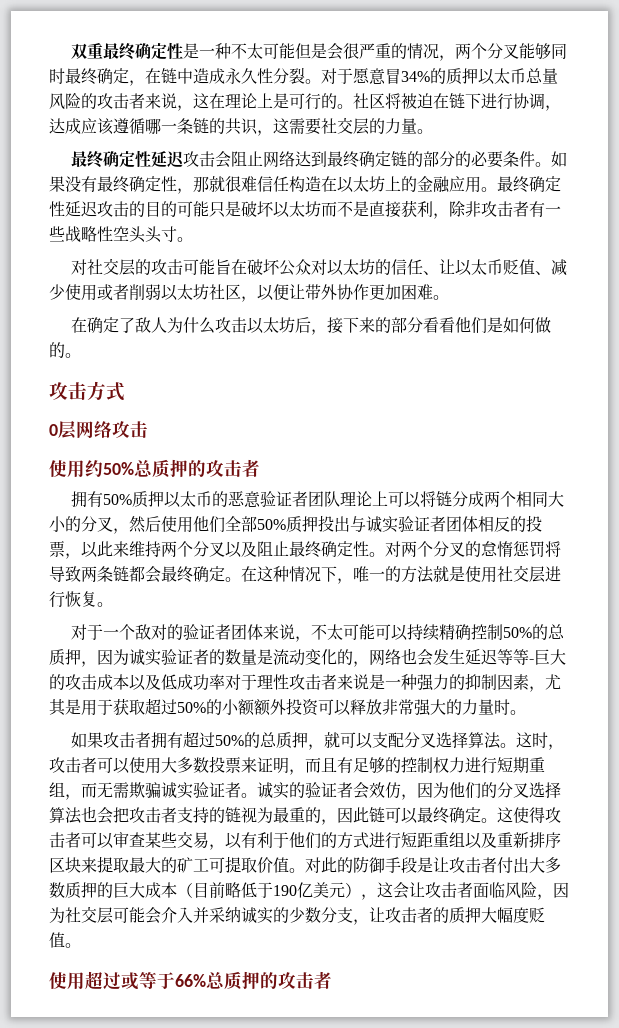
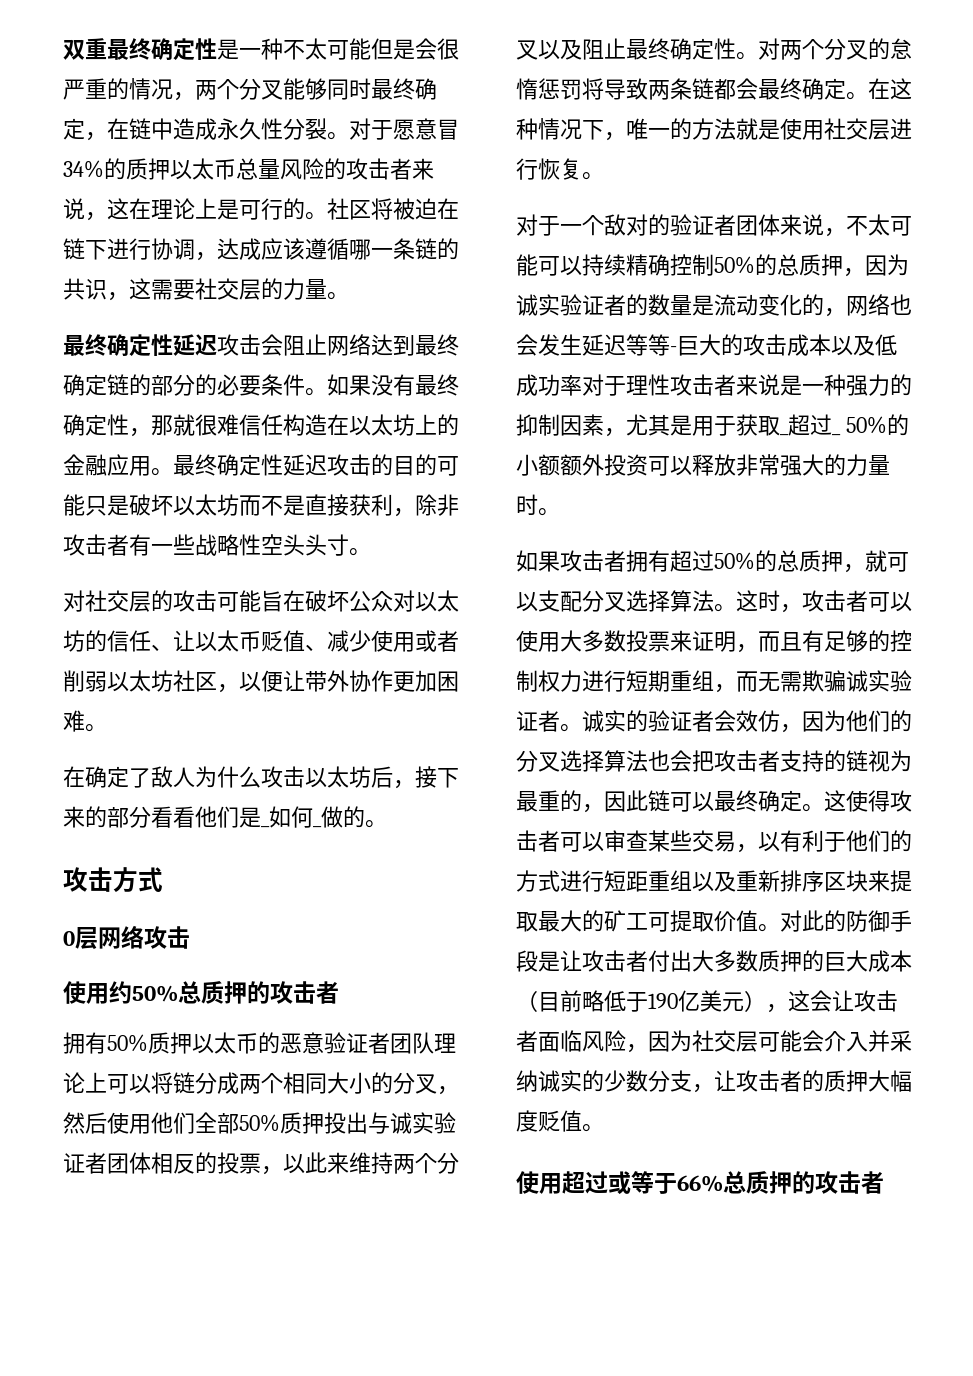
[503,317,536,333] 如何 -> [261,806,322,828] _如何_
[145,698,177,715] 超过 -> [780,414,841,436] _超过_

